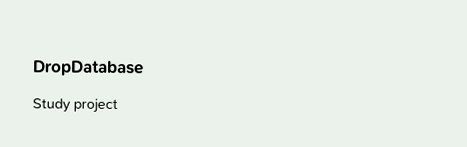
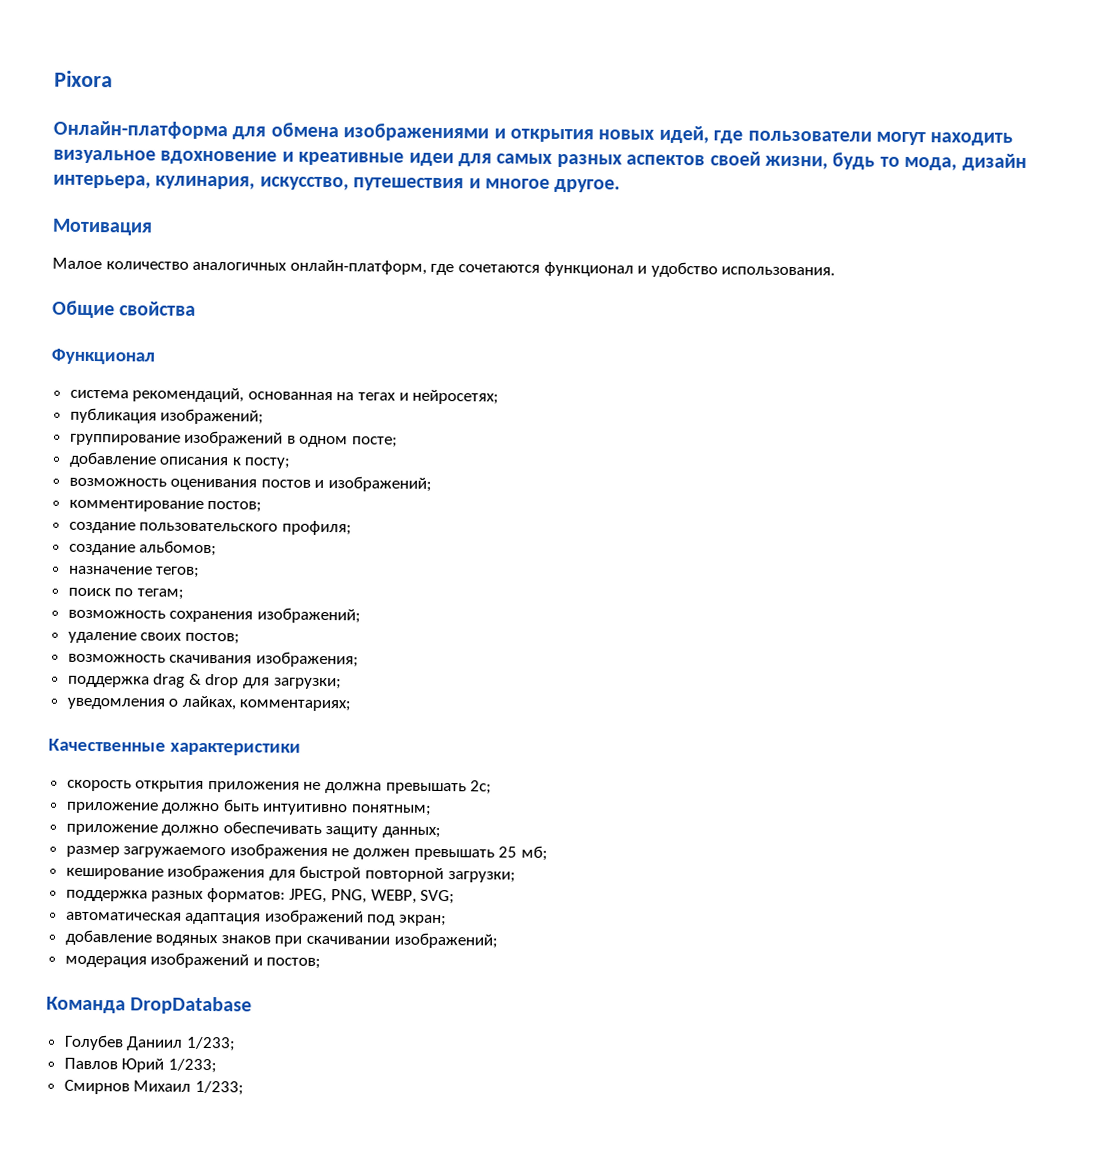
[32,60,144,77] [32,98,118,113] DropDatabase // Study project -> [54,70,113,88] [53,120,1014,146] [53,149,1027,171] [53,174,621,193] [52,218,153,236] [52,257,836,278] [52,300,197,319] [51,348,155,365] [69,387,500,405] [69,407,265,425] [69,430,399,448] [68,451,291,469] [68,476,433,492] [68,499,263,513] [68,520,352,536] [68,540,218,557] [67,565,201,578] [67,587,184,600] [67,607,361,624] [67,631,240,645] [67,651,359,668] [67,673,342,690] [66,695,352,712] [48,738,301,756] [66,779,493,795] [65,799,433,816] [65,821,442,839] [65,843,548,861] [65,864,516,883] [65,888,456,905] [65,909,448,927] [64,929,498,949] [64,952,322,969] [46,996,253,1015] [63,1034,236,1052] [63,1057,217,1074] [63,1079,244,1096] Pixora // Онлайн-платформа для обмена изображениями и открытия новых идей, где пользователи могут находить визуальное вдохновение и креативные идеи для самых разных аспектов своей жизни, будь то мода, дизайн интерьера, кулинария, искусство, путешествия и многое другое. // Мотивация // Малое количество аналогичных онлайн-платформ, где сочетаются функционал и удобство использования. // Общие свойства // Функционал // система рекомендаций, основанная на тегах и нейросетях; // публикация изображений; // группирование изображений в одном посте; // добавление описания к посту; // возможность оценивания постов и изображений; // комментирование постов; // создание пользовательского профиля; // создание альбомов; // назначение тегов; // поиск по тегам; // возможность сохранения изображений; // удаление своих постов; // возможность скачивания изображения; // поддержка drag & drop для загрузки; // уведомления о лайках, комментариях; // Качественные характеристики // скорость открытия приложения не должна превышать 2с; // приложение должно быть интуитивно понятным; // приложение должно обеспечивать защиту данных; // размер загружаемого изображения не должен превышать 25 мб; // кеширование изображения для быстрой повторной загрузки; // поддержка разных форматов: JPEG, PNG, WEBP, SVG; // автоматическая адаптация изображений под экран; // добавление водяных знаков при скачивании изображений; // модерация изображений и постов; // Команда DropDatabase // Голубев Даниил 1/233; // Павлов Юрий 1/233; // Смирнов Михаил 1/233;

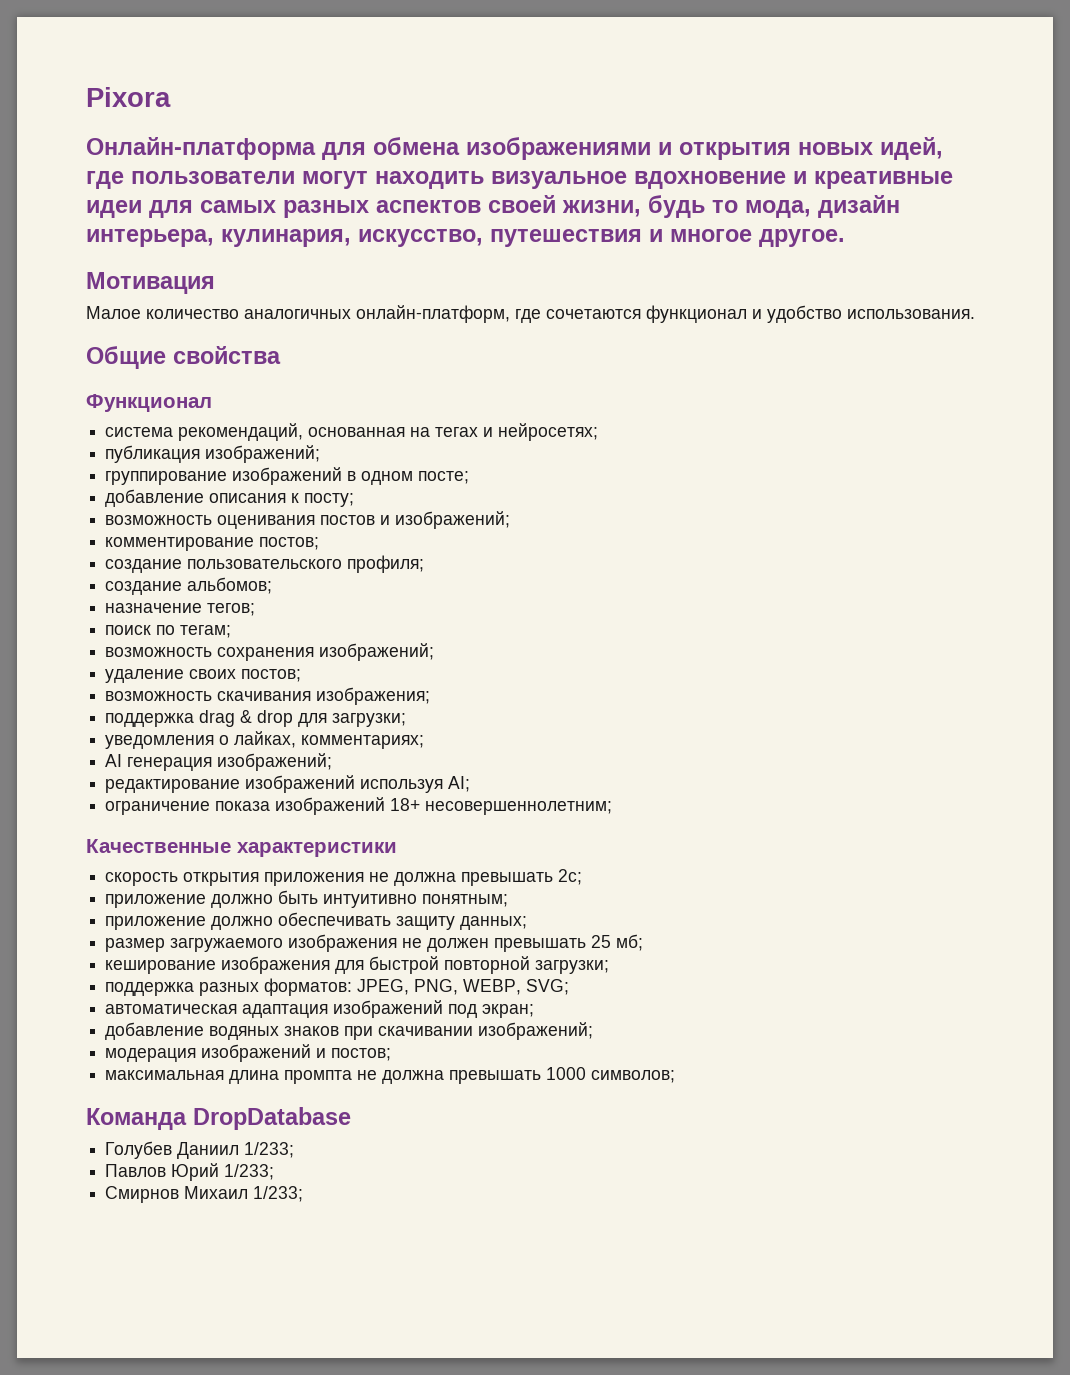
(352, 705) none -> [105,753,333,771] [105,775,471,793] [105,797,613,815] // AI генерация изображений; // редактирование изображений используя AI; // ограничение показа изображений 18+ несовершеннолетним;
(322, 963) none -> [105,1067,676,1084] // максимальная длина промпта не должна превышать 1000 символов;

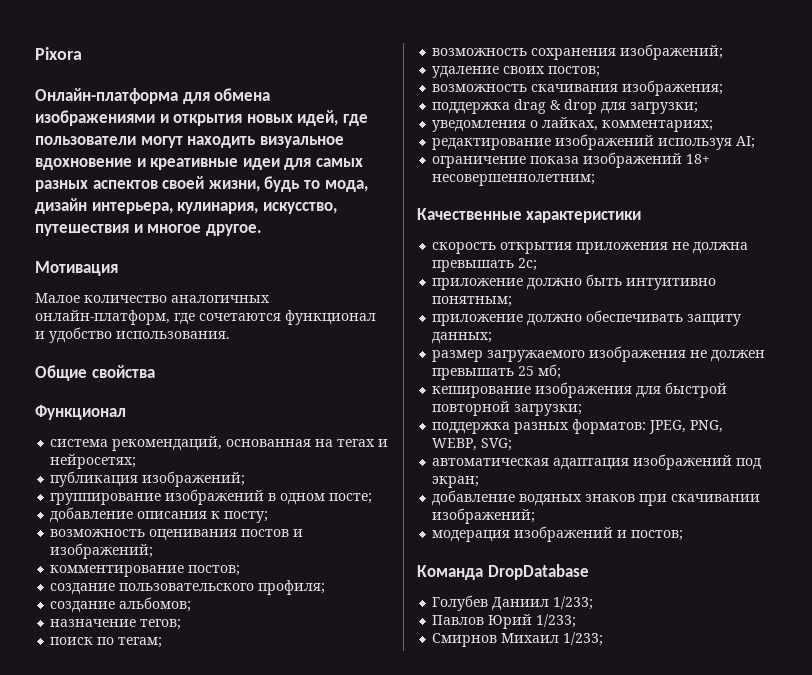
[105,753,333,771] // AI генерация изображений; -> (714, 126) none
[105,1067,676,1084] // максимальная длина промпта не должна превышать 1000 символов; -> (684, 535) none

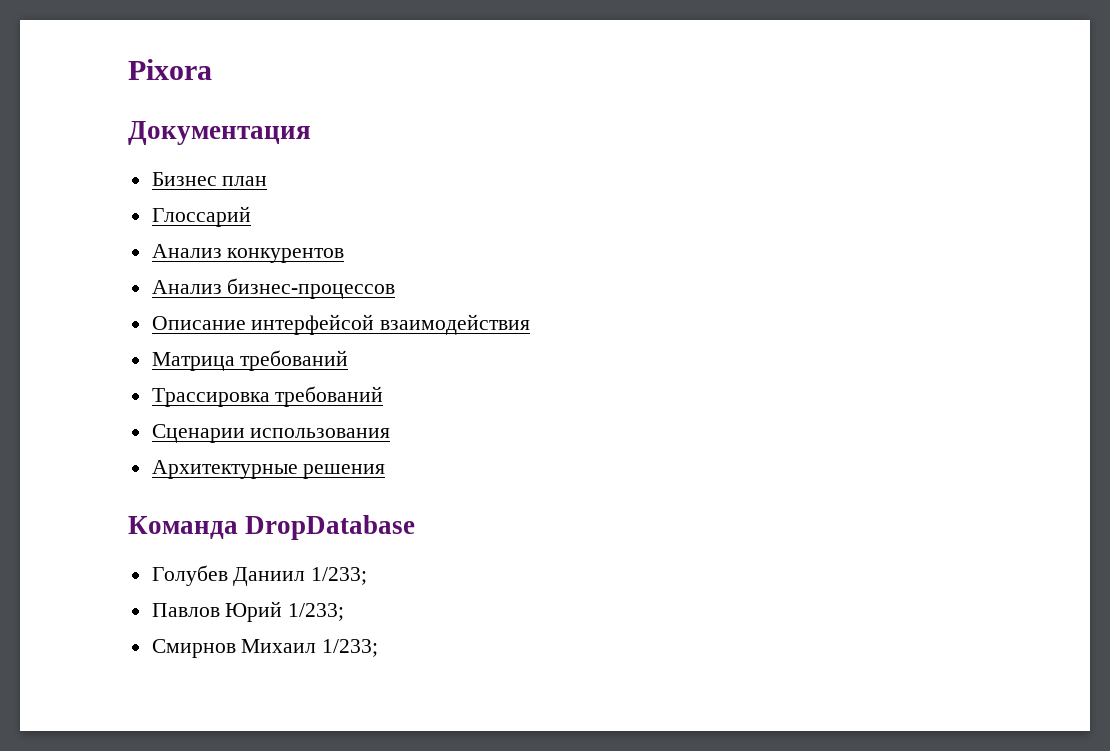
[35,88,271,104] [35,110,368,126] [35,136,344,148] [35,158,363,170] [35,176,368,192] [35,198,337,214] [35,224,262,236] [35,261,118,276] [35,293,270,303] [35,310,376,325] [35,327,230,343] [35,365,155,381] [35,405,126,420] [50,436,389,451] [50,454,137,469] [50,471,246,487] [50,489,373,505] [50,507,269,523] [50,529,304,541] [50,543,154,559] [50,565,241,577] [50,580,326,595] [50,597,192,613] [50,619,182,630] [50,637,163,648] [432,44,724,60] [432,66,601,78] [432,80,724,96] [432,99,699,114] [432,117,714,132] [432,134,756,150] [432,152,711,168] [432,174,596,186] [417,208,642,223] [432,242,749,254] [432,258,538,272] [432,274,717,290] [432,296,513,307] [432,310,742,326] [432,332,493,344] [432,346,766,362] [432,364,562,380] [432,382,728,398] [432,401,583,416] [432,419,724,434] [432,438,513,451] [432,454,762,470] [432,476,480,488] [432,490,761,506] [432,508,536,524] [432,526,684,542] Онлайн-платформа для обмена изображениями и открытия новых идей, где пользователи могут находить визуальное вдохновение и креативные идеи для самых разных аспектов своей жизни, будь то мода, дизайн интерьера, кулинария, искусство, путешествия и многое другое. // Мотивация // Малое количество аналогичных онлайн-платформ, где сочетаются функционал и удобство использования. // Общие свойства // Функционал // система рекомендаций, основанная на тегах и нейросетях; // публикация изображений; // группирование изображений в одном посте; // добавление описания к посту; // возможность оценивания постов и изображений; // комментирование постов; // создание пользовательского профиля; // создание альбомов; // назначение тегов; // поиск по тегам; // возможность сохранения изображений; // удаление своих постов; // возможность скачивания изображения; // поддержка drag & drop для загрузки; // уведомления о лайках, комментариях; // редактирование изображений используя AI; // ограничение показа изображений 18+ несовершеннолетним; // Качественные характеристики // скорость открытия приложения не должна превышать 2с; // приложение должно быть интуитивно понятным; // приложение должно обеспечивать защиту данных; // размер загружаемого изображения не должен превышать 25 мб; // кеширование изображения для быстрой повторной загрузки; // поддержка разных форматов: JPEG, PNG, WEBP, SVG; // автоматическая адаптация изображений под экран; // добавление водяных знаков при скачивании изображений; // модерация изображений и постов; -> [128,121,311,145] [151,172,268,186] [151,206,251,227] [151,244,345,263] [151,278,396,299] [151,314,531,335] [151,350,349,371] [151,386,384,407] [151,424,391,443] [151,460,386,479] Документация // Бизнес план // Глоссарий // Анализ конкурентов // Анализ бизнес-процессов // Описание интерфейсой взаимодействия // Матрица требований // Трассировка требований // Сценарии использования // Архитектурные решения

